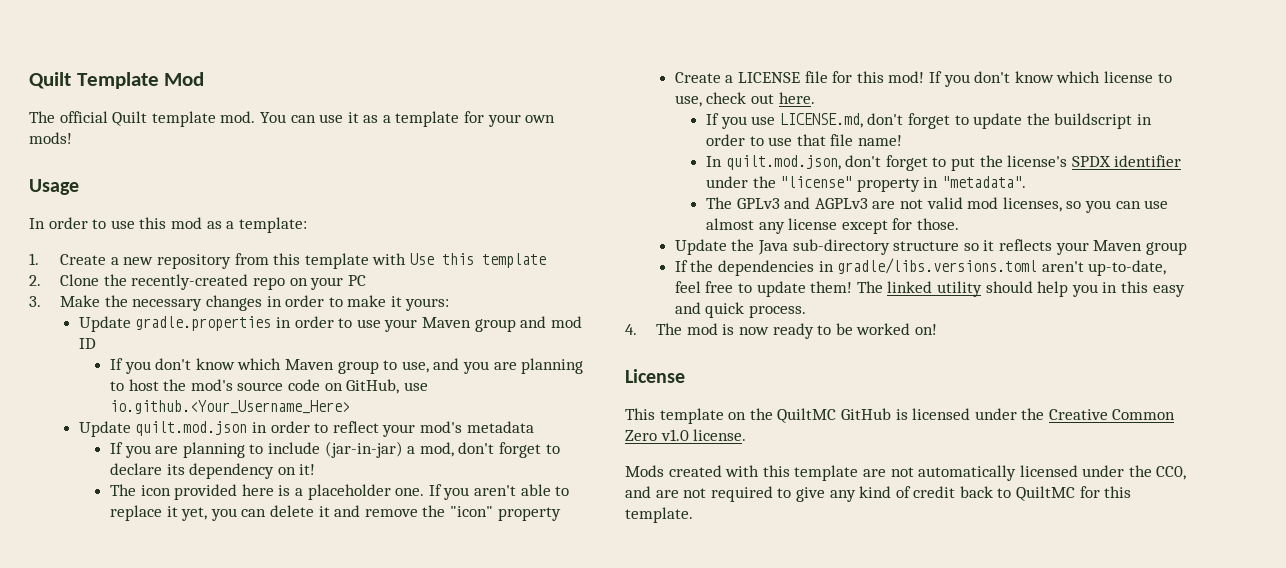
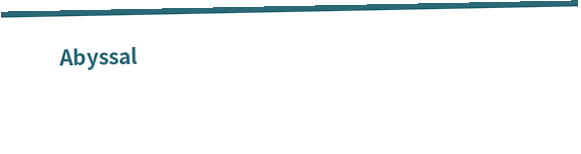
[29,72,205,89] [29,111,556,127] [29,132,72,144] [29,179,79,195] [29,217,307,233] [29,253,546,269] [29,274,366,290] [29,295,450,311] [78,316,582,332] [78,338,96,349] [110,358,584,374] [110,379,428,394] [110,400,351,414] [78,421,534,437] [110,441,560,458] [110,463,316,479] [110,484,570,500] [110,505,561,521] [674,71,1172,87] [674,92,815,107] [706,113,1152,129] [706,134,902,146] [706,155,1182,171] [706,176,1026,192] [706,197,1169,213] [706,218,959,234] [674,239,1187,255] [674,258,1167,276] [674,281,1185,297] [674,302,807,318] [625,323,937,339] [625,369,685,383] [625,408,1176,424] [625,429,747,441] [625,465,1187,481] [625,486,1132,502] [625,507,693,523] Quilt Template Mod // The official Quilt template mod. You can use it as a template for your own mods! // Usage // In order to use this mod as a template: // 1. Create a new repository from this template with Use this template // 2. Clone the recently-created repo on your PC // 3. Make the necessary changes in order to make it yours: // Update gradle.properties in order to use your Maven group and mod ID // If you don't know which Maven group to use, and you are planning to host the mod's source code on GitHub, use io.github.<Your_Username_Here> // Update quilt.mod.json in order to reflect your mod's metadata // If you are planning to include (jar-in-jar) a mod, don't forget to declare its dependency on it! // The icon provided here is a placeholder one. If you aren't able to replace it yet, you can delete it and remove the "icon" property // Create a LICENSE file for this mod! If you don't know which license to use, check out here. // If you use LICENSE.md, don't forget to update the buildscript in order to use that file name! // In quilt.mod.json, don't forget to put the license's SPDX identifier under the "license" property in "metadata". // The GPLv3 and AGPLv3 are not valid mod licenses, so you can use almost any license except for those. // Update the Java sub-directory structure so it reflects your Maven group // If the dependencies in gradle/libs.versions.toml aren't up-to-date, feel free to update them! The linked utility should help you in this easy and quick process. // 4. The mod is now ready to be worked on! // License // This template on the QuiltMC GitHub is licensed under the Creative Common Zero v1.0 license. // Mods created with this template are not automatically licensed under the CC0, and are not required to give any kind of credit back to QuiltMC for this template. -> [58,45,138,71] Abyssal

